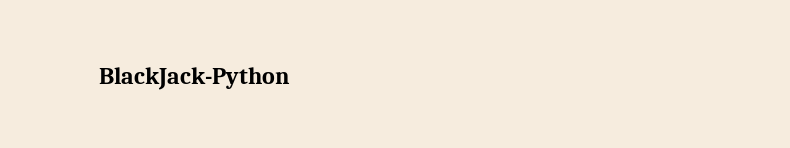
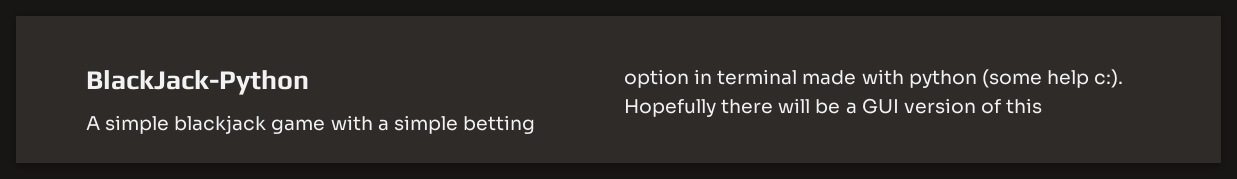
(290, 78) none -> [86,115,535,134] [624,69,1124,88] [624,98,1043,117] // A simple blackjack game with a simple betting option in terminal made with python (some help c:). Hopefully there will be a GUI version of this

